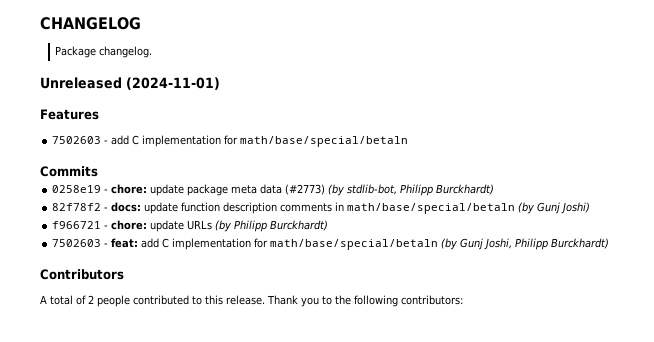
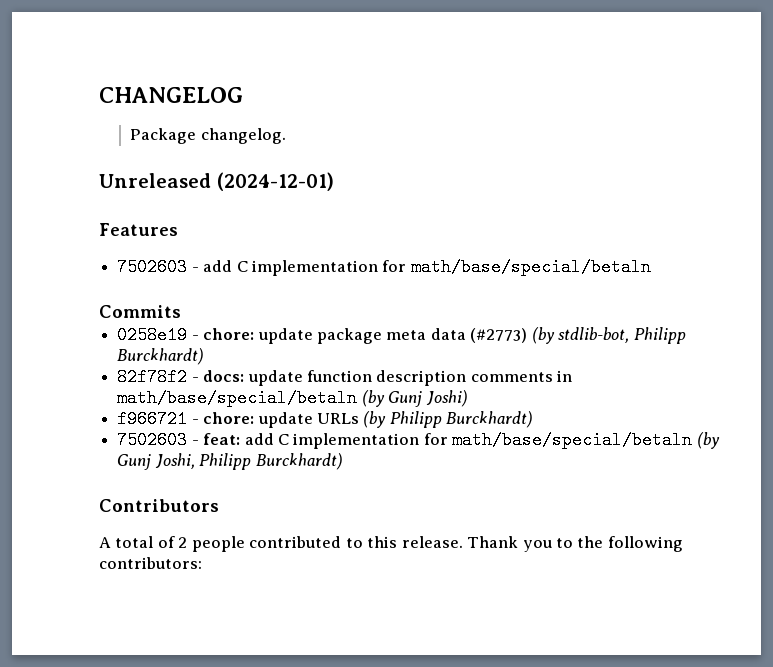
[126,77,220,90] (2024-11-01) -> [216,172,334,191] (2024-12-01)

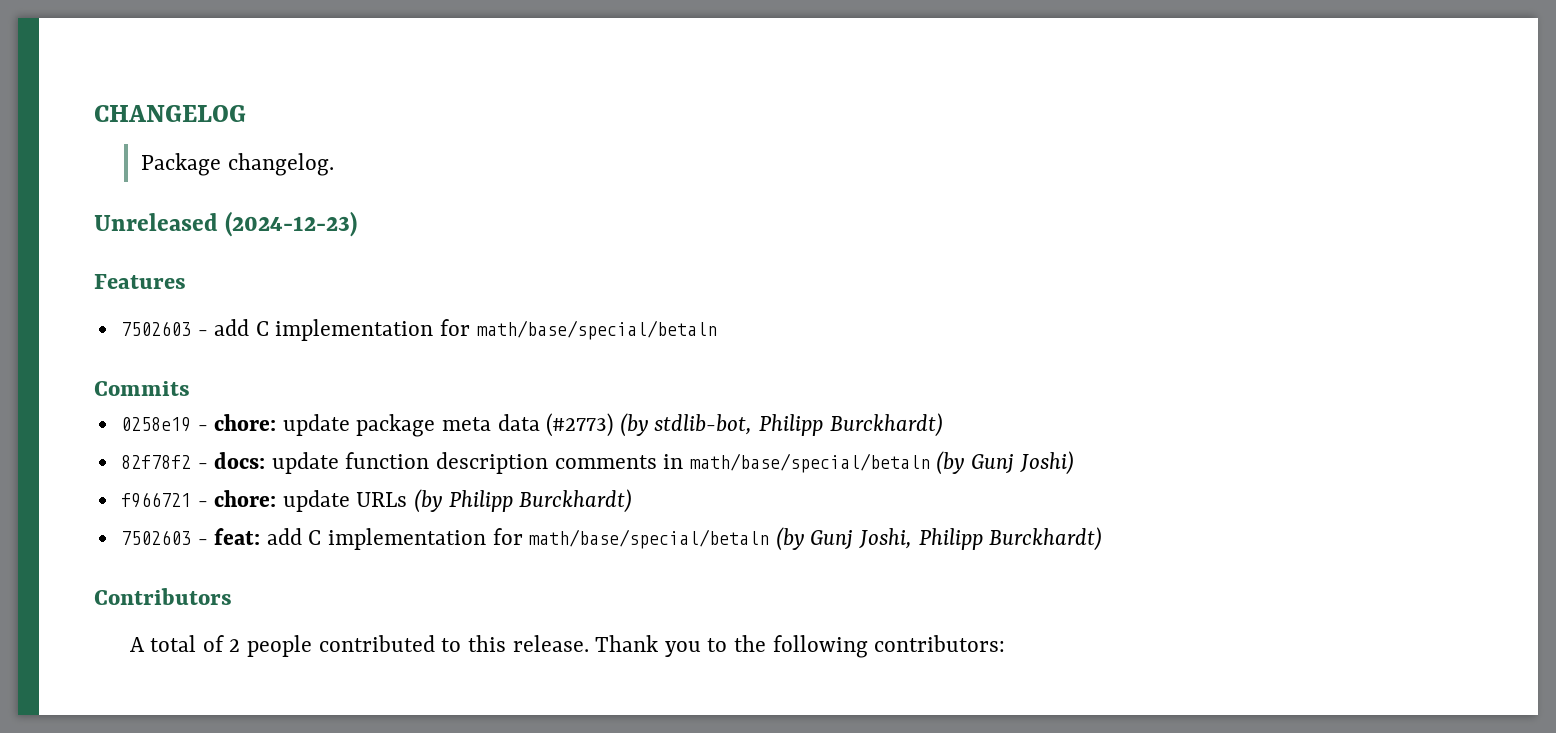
[216,172,334,191] (2024-12-01) -> [225,211,358,237] (2024-12-23)

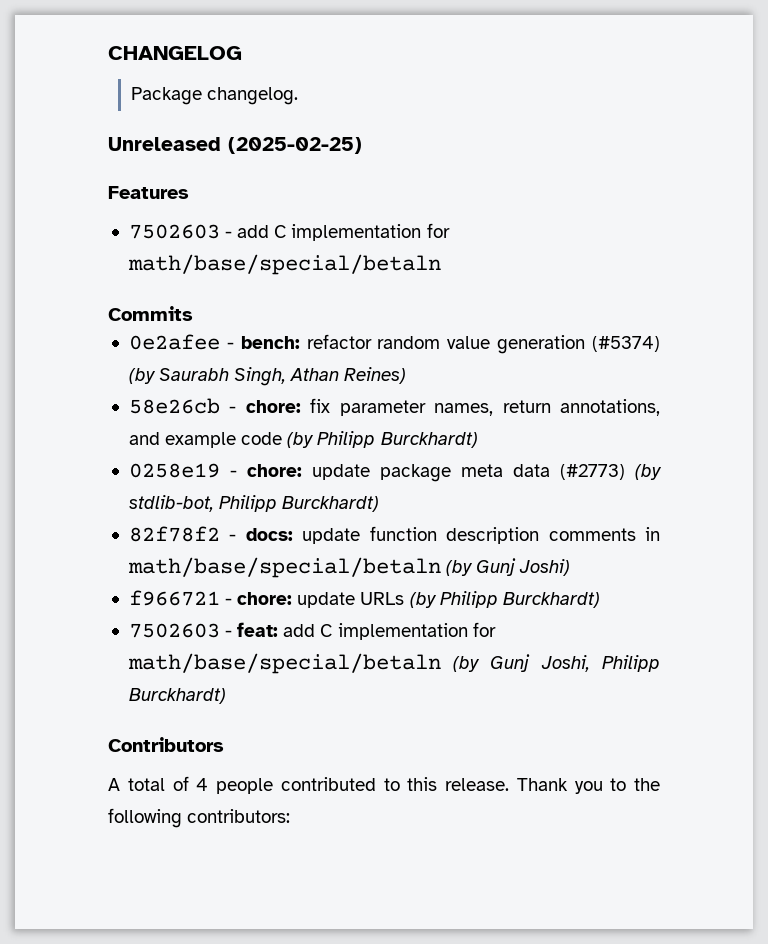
[225,211,358,237] (2024-12-23) -> [228,137,362,154] (2025-02-25)
(190, 388) none -> [128,334,660,354] [128,367,407,386] [128,398,661,416] [128,431,478,448] // 0e2afee - bench: refactor random value generation (#5374) (by Saurabh Singh, Athan Reines) // 58e26cb - chore: fix parameter names, return annotations, and example code (by Philipp Burckhardt)
[229,639,241,652] 2 -> [196,778,209,791] 4

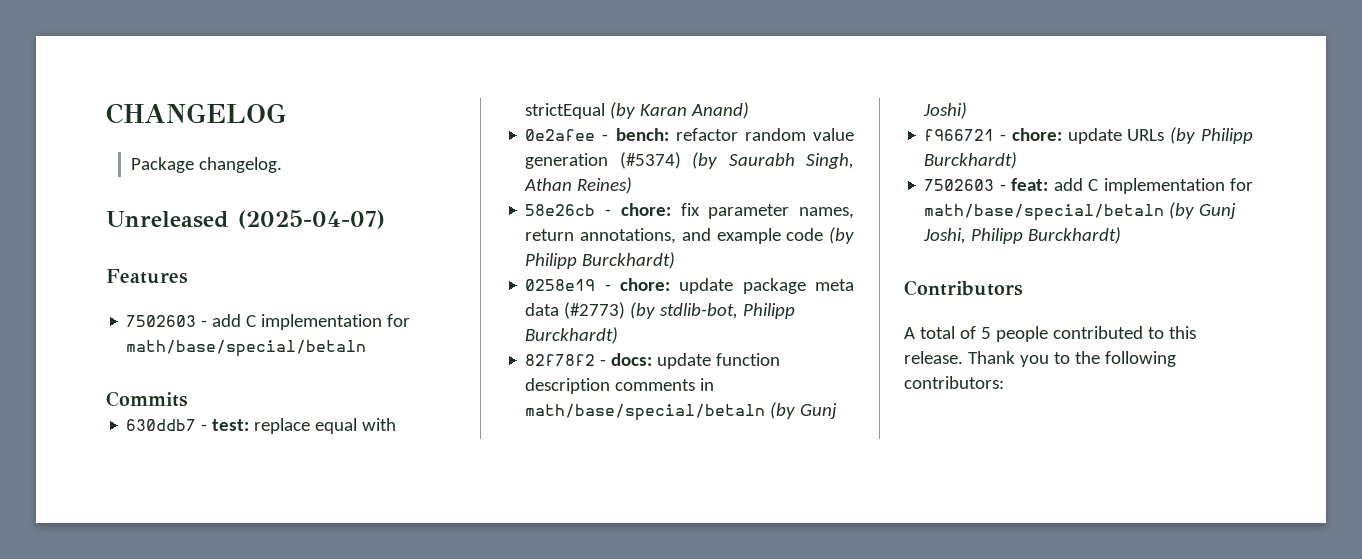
[228,137,362,154] (2025-02-25) -> [238,210,385,229] (2025-04-07)
(193, 313) none -> [126,418,397,434] [525,102,750,119] // 630ddb7 - test: replace equal with strictEqual (by Karan Anand)
[196,778,209,791] 4 -> [980,327,991,339] 5

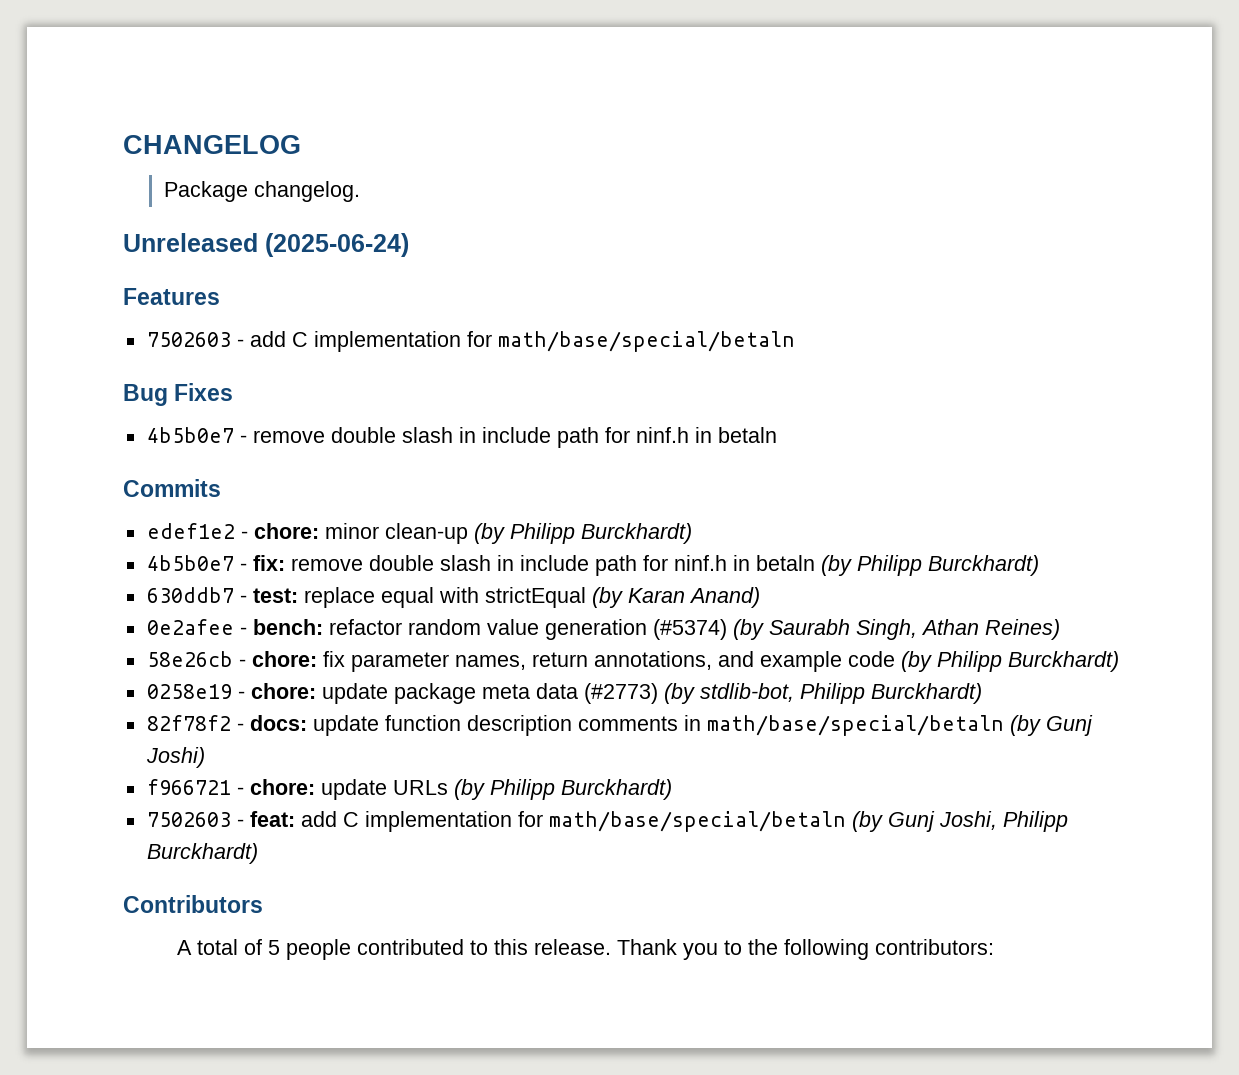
[238,210,385,229] (2025-04-07) -> [265,233,409,257] (2025-06-24)
[106,391,188,407] Commits -> [123,383,234,406] [146,427,777,448] [123,479,221,497] [146,523,692,544] [146,555,1039,576] Bug Fixes // 4b5b0e7 - remove double slash in include path for ninf.h in betaln // Commits // edef1e2 - chore: minor clean-up (by Philipp Burckhardt) // 4b5b0e7 - fix: remove double slash in include path for ninf.h in betaln (by Philipp Burckhardt)

